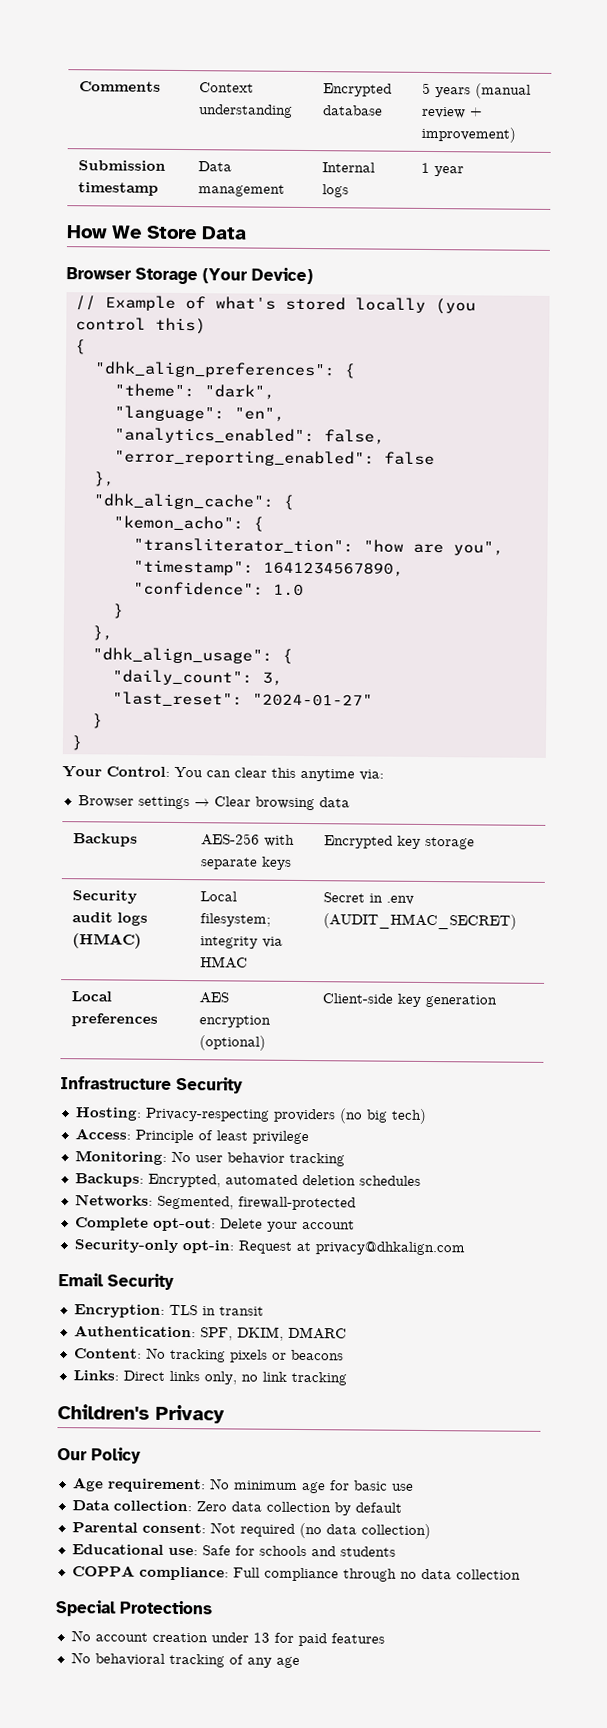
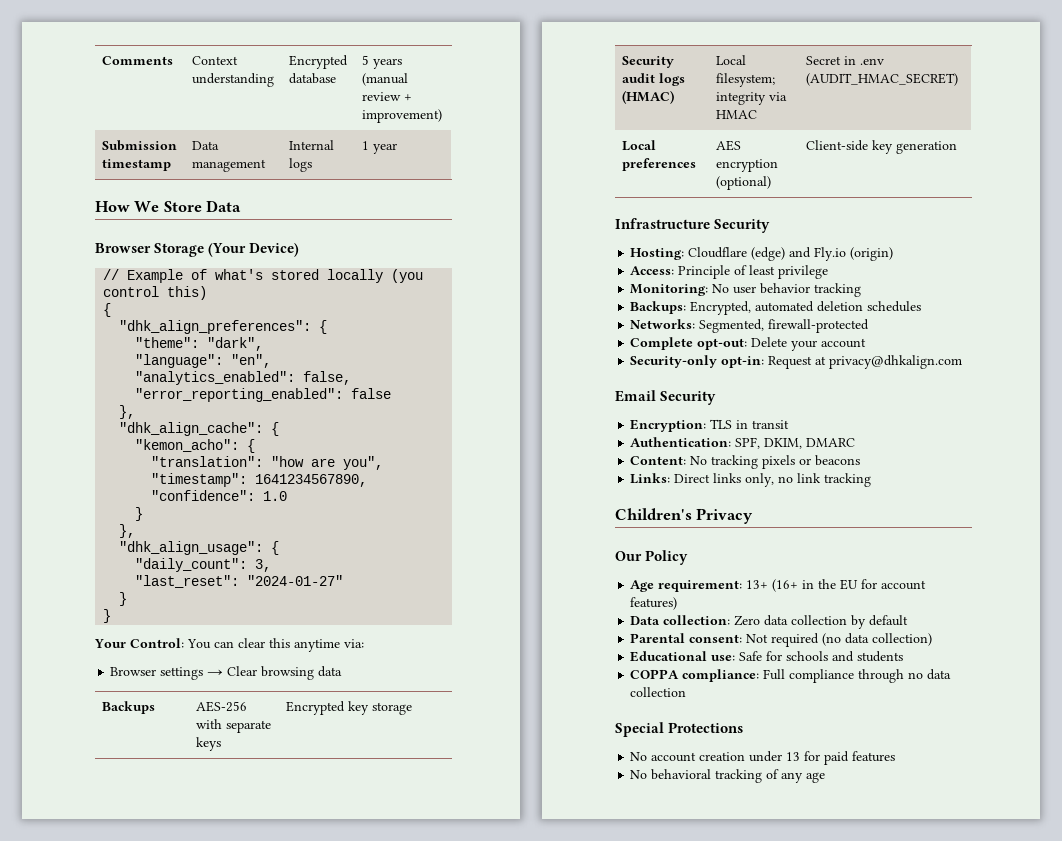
[132,537,354,554] "transliterator_tion": -> [151,456,264,467] "translation":
[144,1107,427,1124] Privacy-respecting providers (no big tech) -> [688,247,894,261] Cloudflare (edge) and Fly.io (origin)
[208,1478,414,1494] No minimum age for basic use -> [746,579,927,592] [630,597,678,610] 13+ (16+ in the EU for account features)

